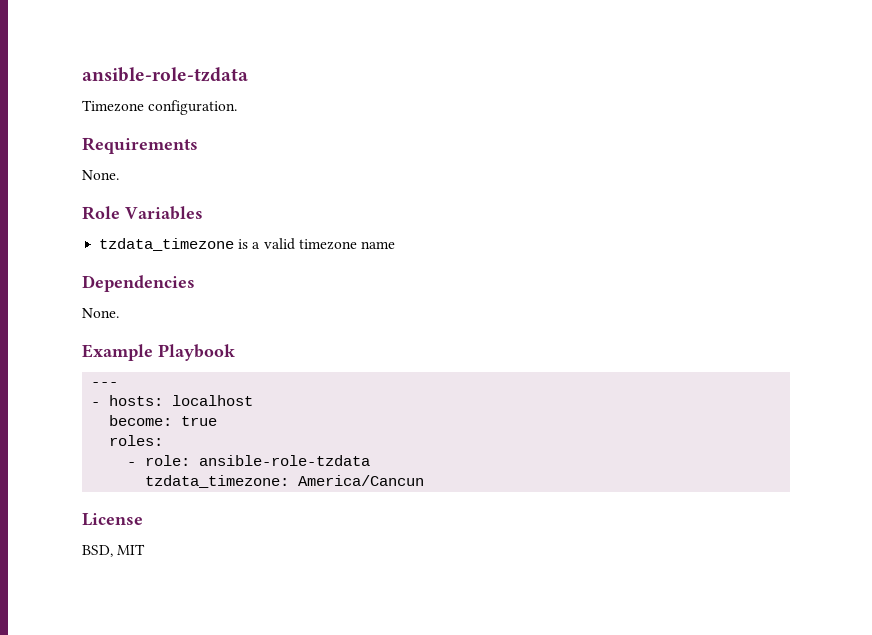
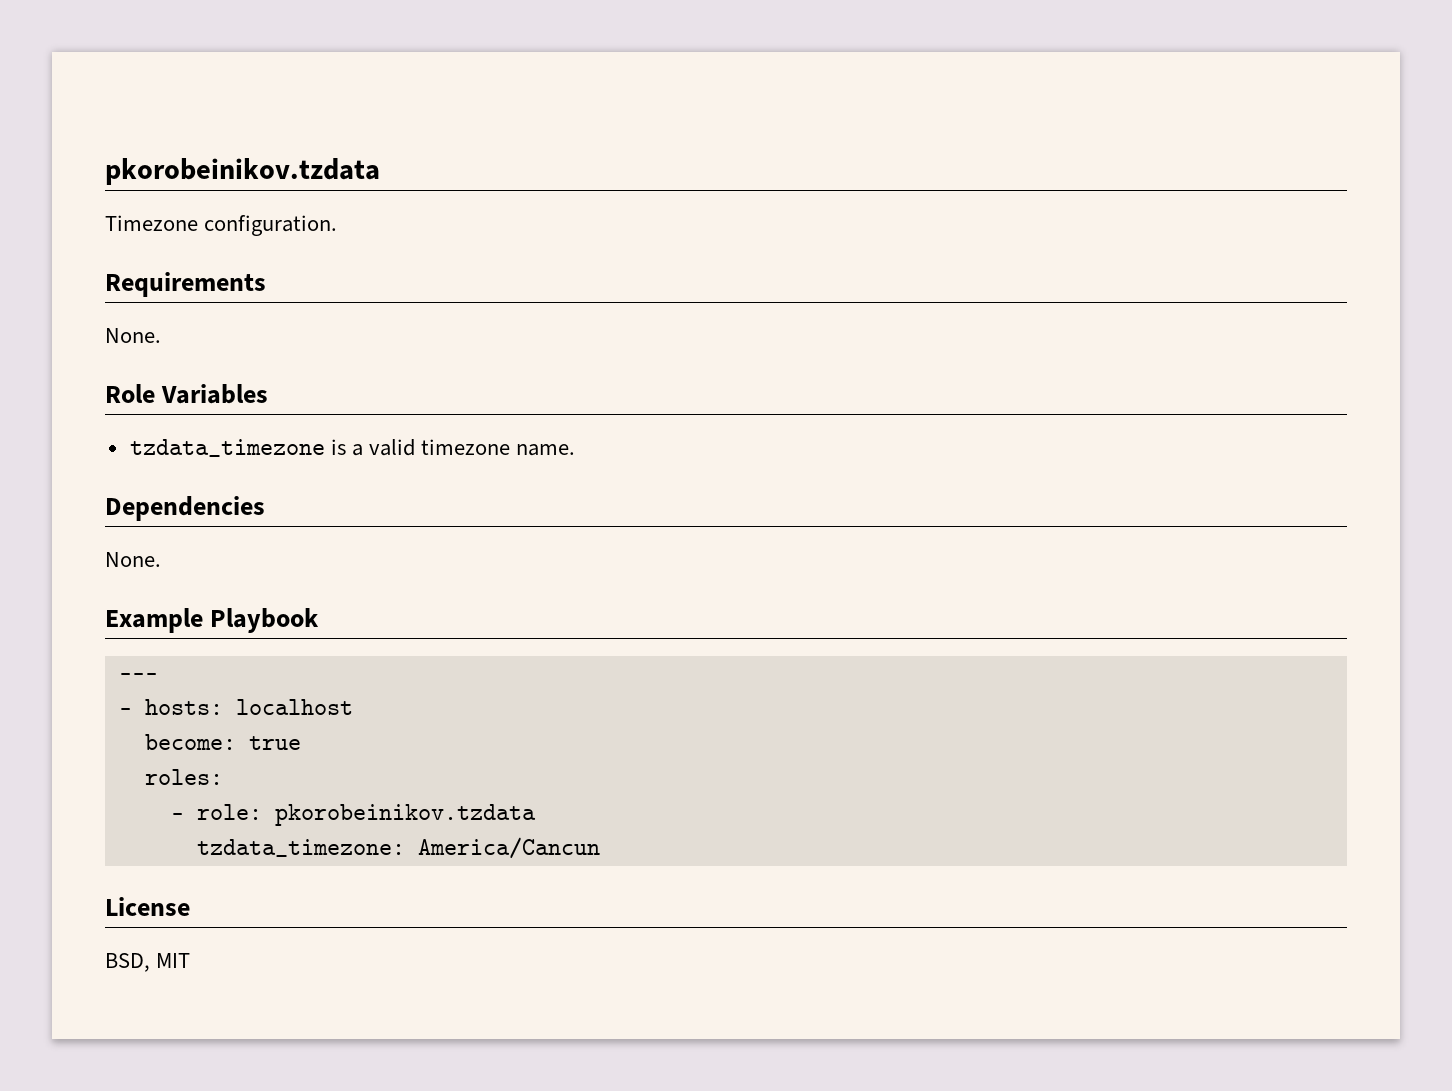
[82,67,248,82] ansible-role-tzdata -> [105,158,380,185] pkorobeinikov.tzdata
[360,241,395,249] name -> [516,444,576,456] name.
[199,455,371,466] ansible-role-tzdata -> [274,804,536,826] pkorobeinikov.tzdata

